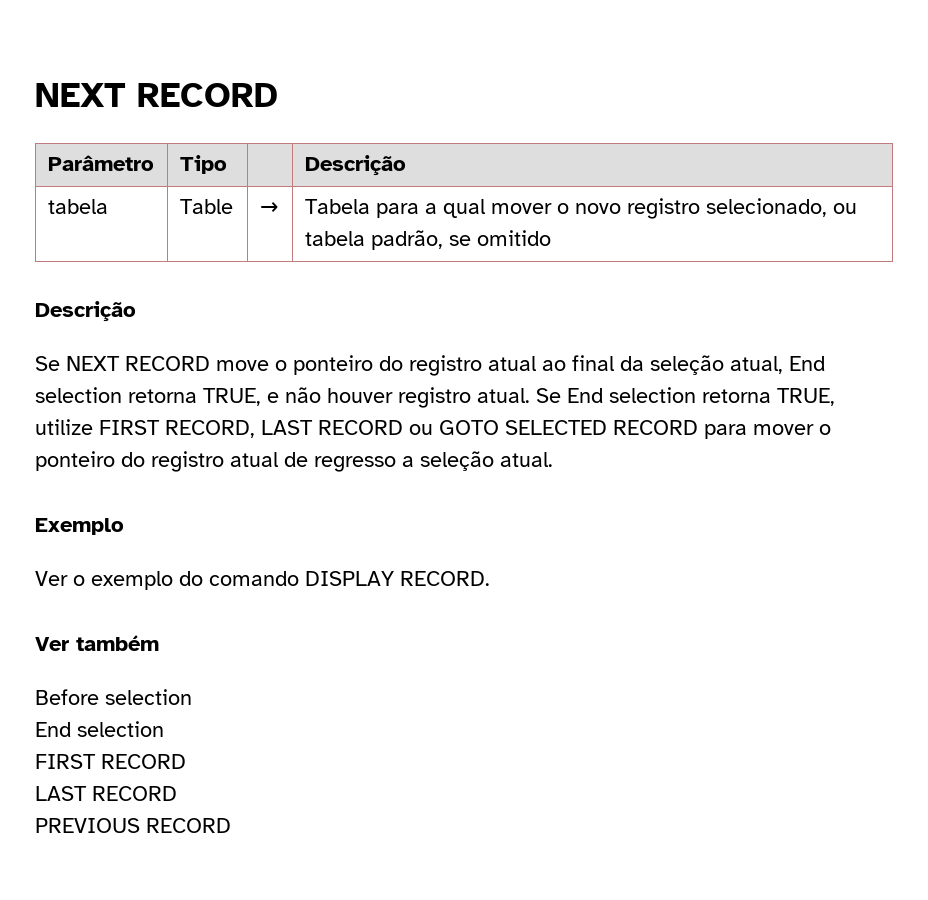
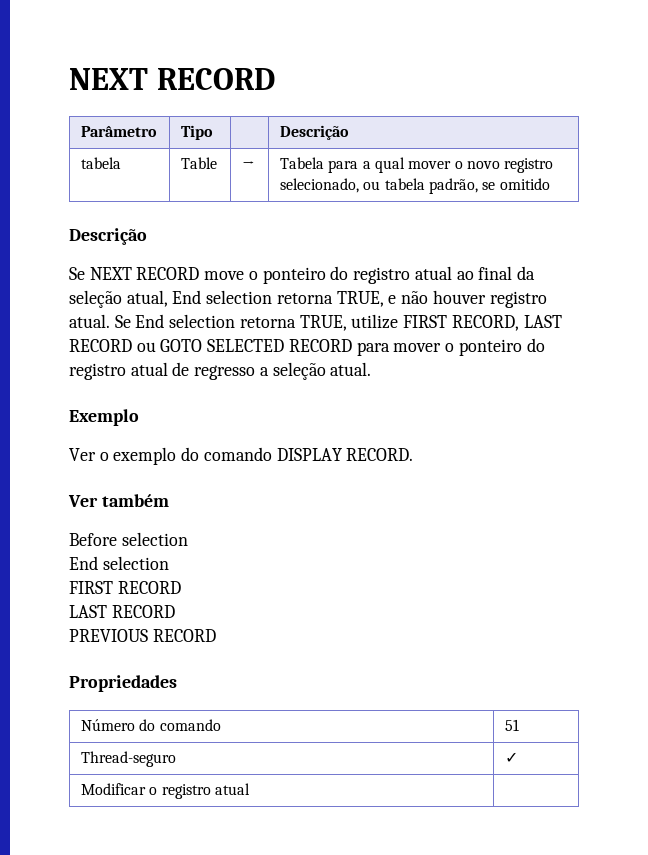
(231, 825) none -> [69,675,177,692] [81,719,221,731] [505,719,520,731] [81,751,177,767] [505,752,519,763] [81,783,250,799] // Propriedades // Número do comando | 51 // Thread-seguro | ✓ // Modificar o registro atual |

